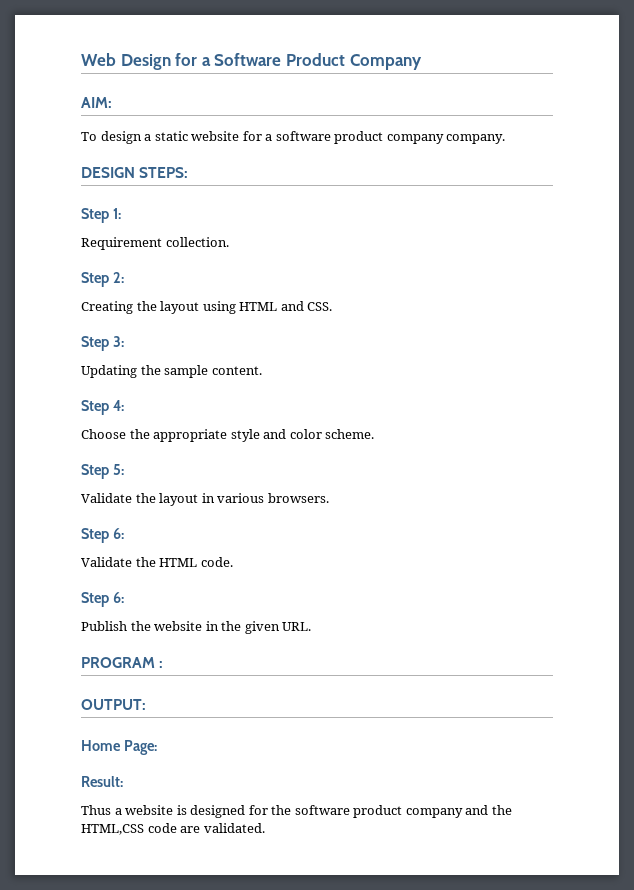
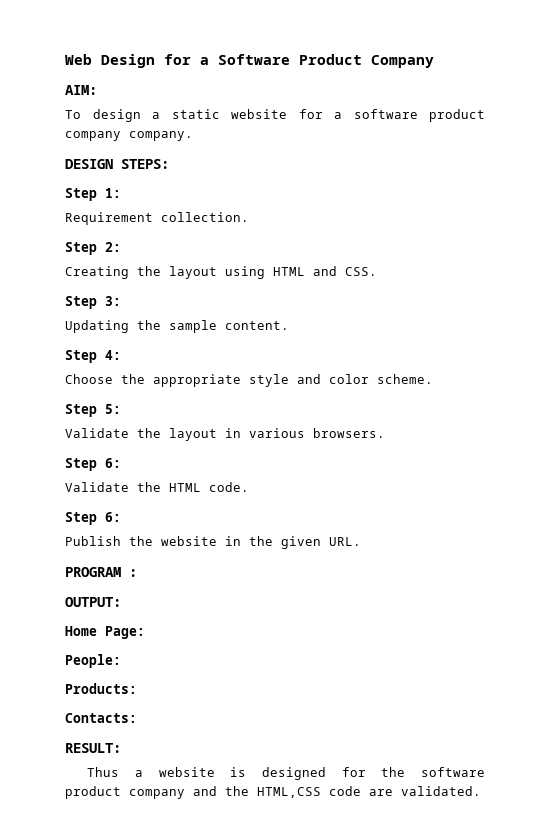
[81,776,123,787] Result: -> [65,654,121,668] [65,683,137,694] [65,713,137,723] [65,743,121,753] People: // Products: // Contacts: // RESULT:

